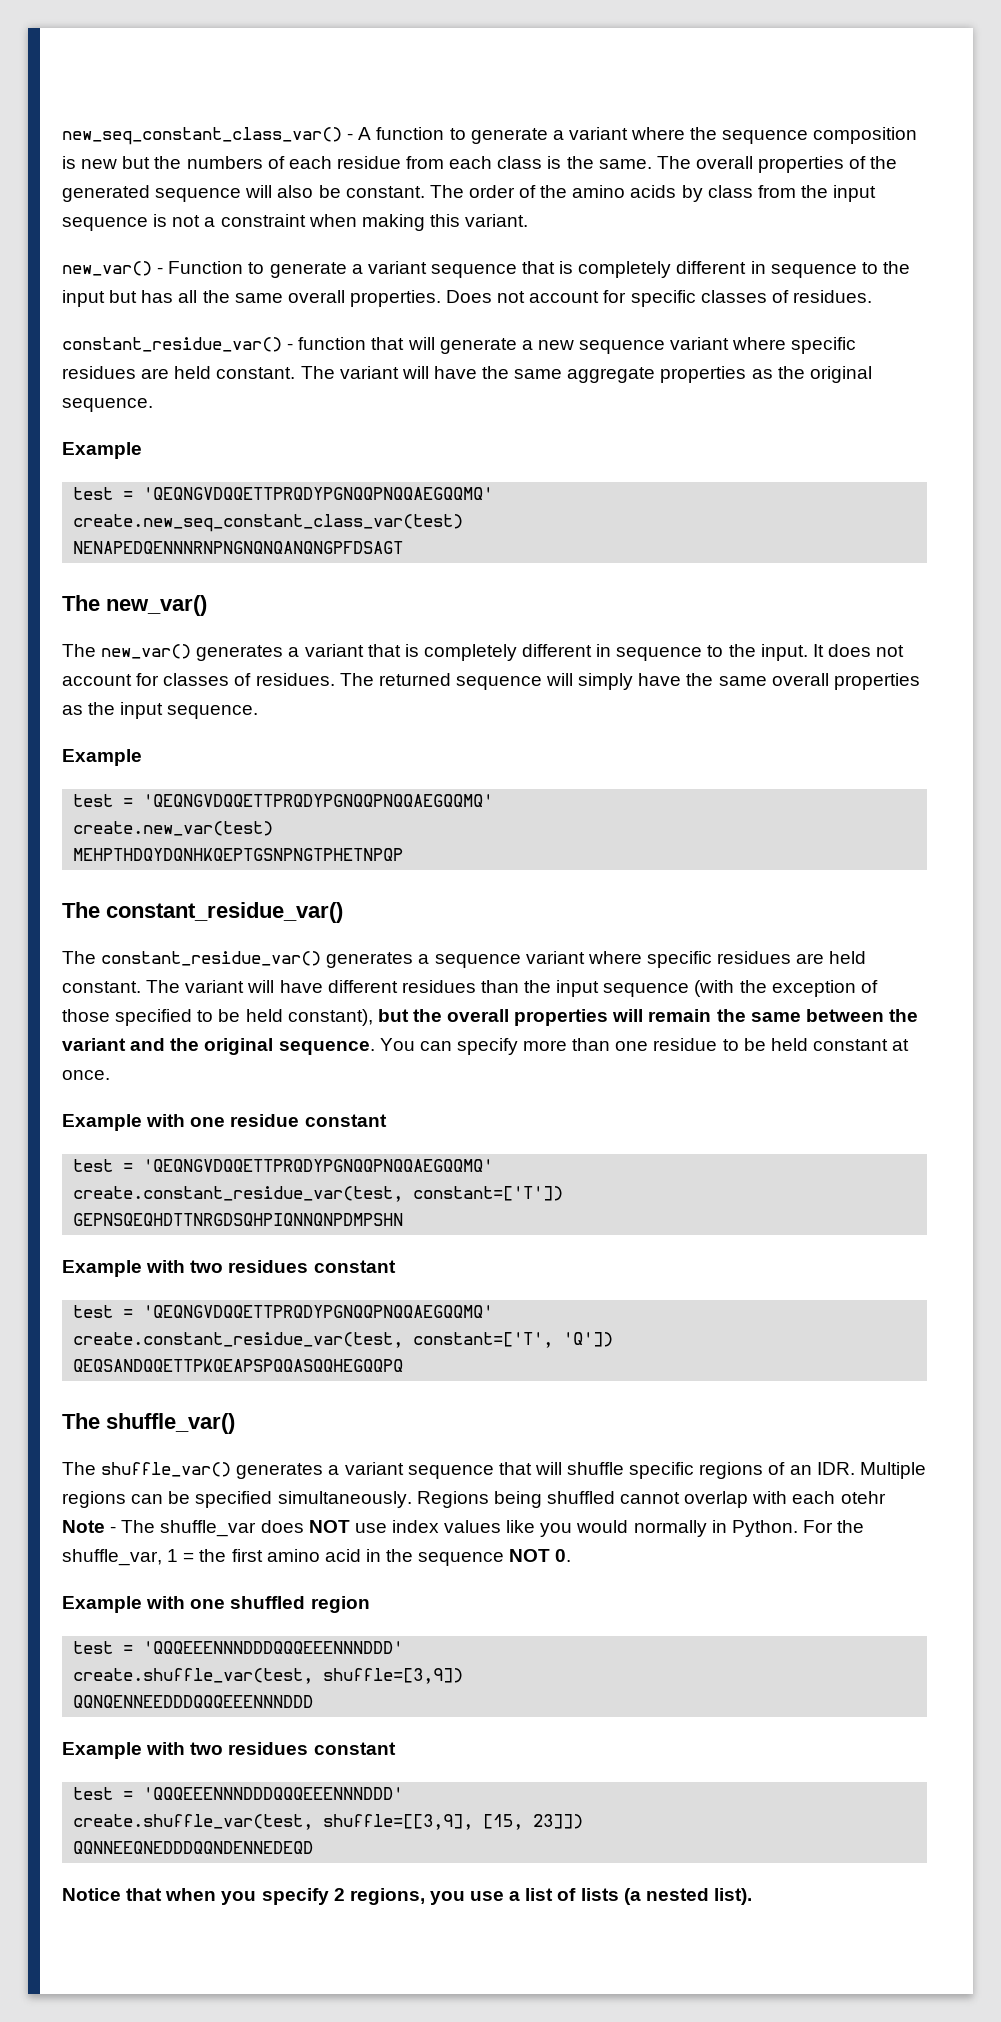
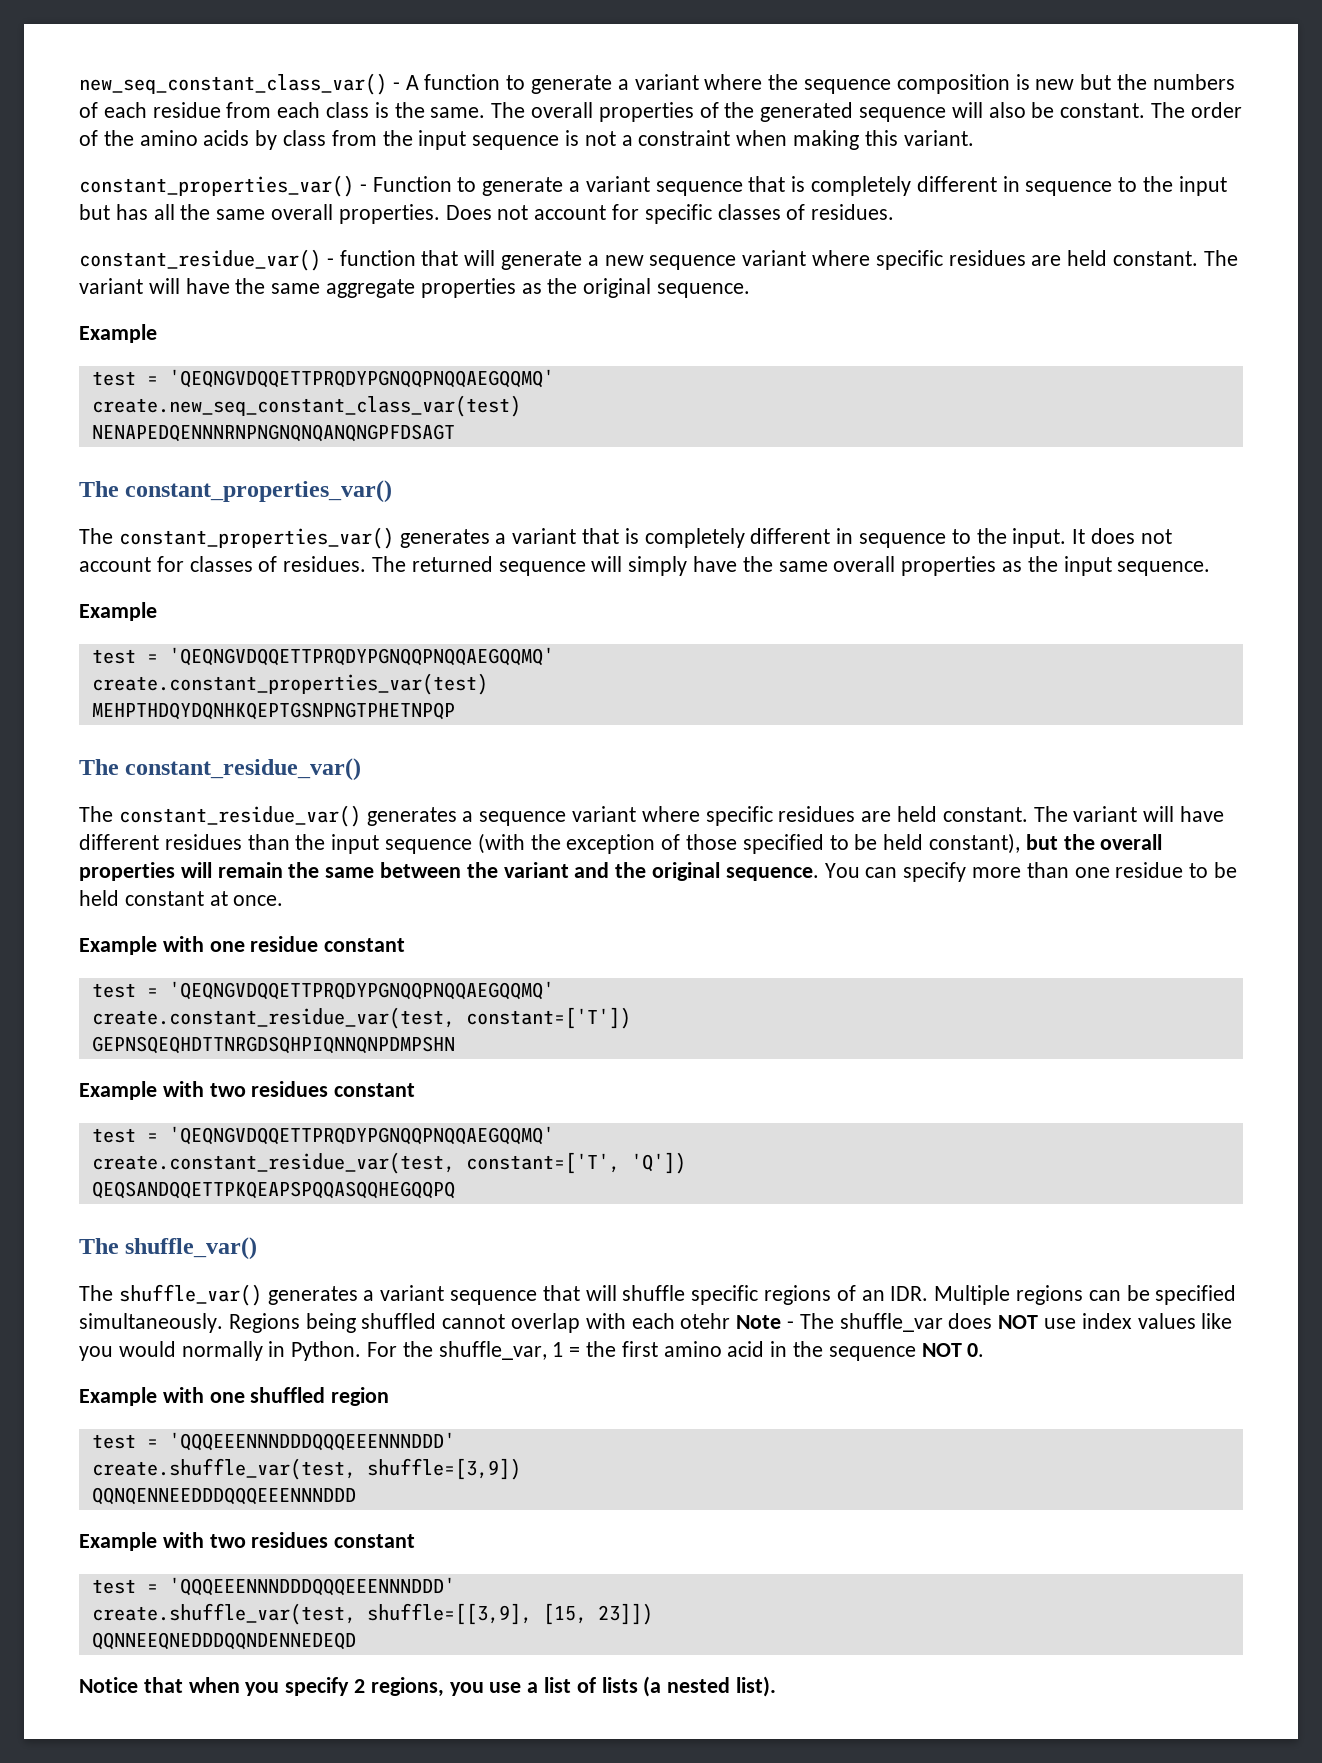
[62,261,152,276] new_var() -> [79,175,354,197] constant_properties_var()
[106,595,207,616] [62,644,192,659] new_var() // The new_var() -> [125,480,393,503] [79,527,394,549] constant_properties_var() // The constant_properties_var()
[73,821,274,836] create.new_var(test) -> [91,673,488,695] create.constant_properties_var(test)

